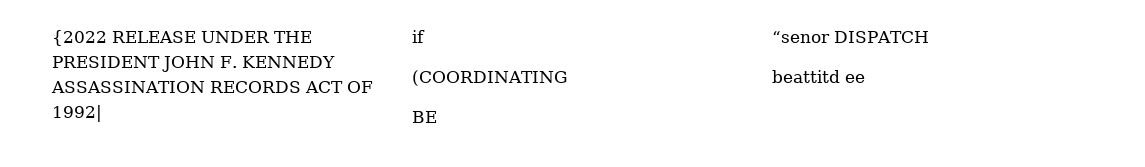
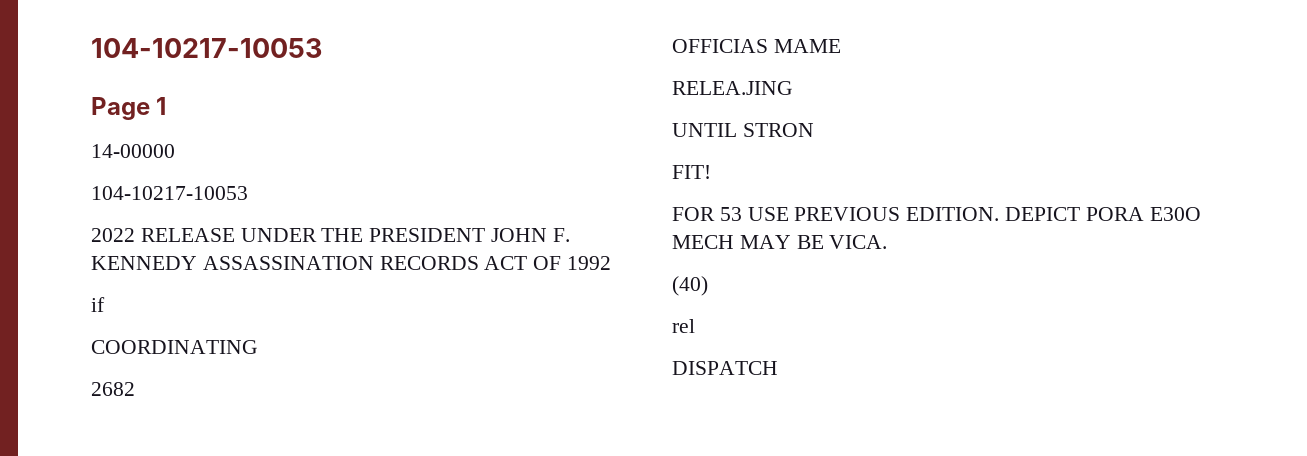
[52,30,107,46] {2022 -> [91,38,322,58] [91,97,167,120] [91,144,175,158] [91,186,248,200] [91,228,135,242] 104-10217-10053 // Page 1 // 14-00000 // 104-10217-10053 // 2022
[52,105,102,122] 1992| -> [567,256,612,270] 1992
[412,70,568,86] [412,111,437,123] [772,31,830,43] (COORDINATING // BE // “senor -> [91,340,258,354] [91,382,135,396] [672,39,841,53] [672,81,793,95] [672,123,814,137] [672,165,711,179] [672,207,1201,221] [672,235,888,249] [672,276,708,296] [672,319,695,333] COORDINATING // 2682 // OFFICIAS MAME // RELEA.JING // UNTIL STRON // FIT! // FOR 53 USE PREVIOUS EDITION. DEPICT PORA E30O MECH MAY BE VICA. // (40) // rel //
[772,70,865,83] // beattitd ee -> (778, 368) none

